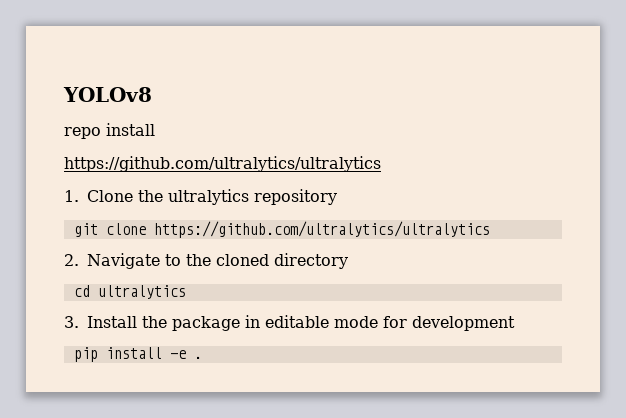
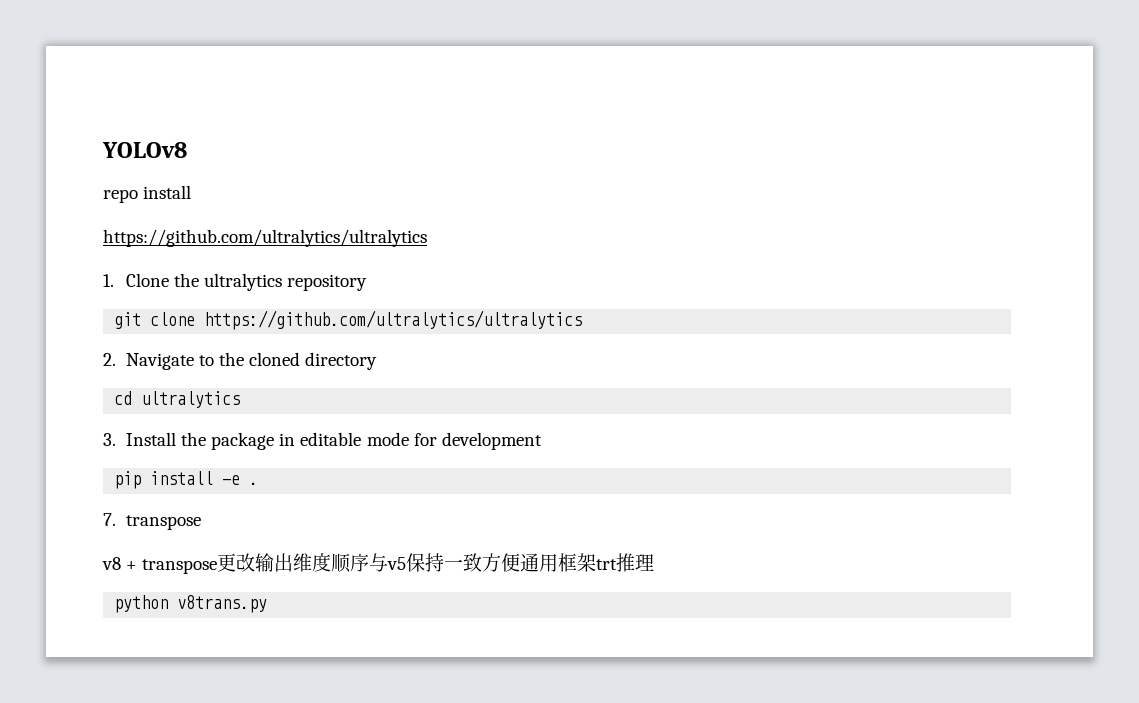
(202, 357) none -> [103,513,201,530] [102,553,655,574] [114,595,268,613] // 7. transpose // v8 + transpose更改输出维度顺序与v5保持一致方便通用框架trt推理 // python v8trans.py

